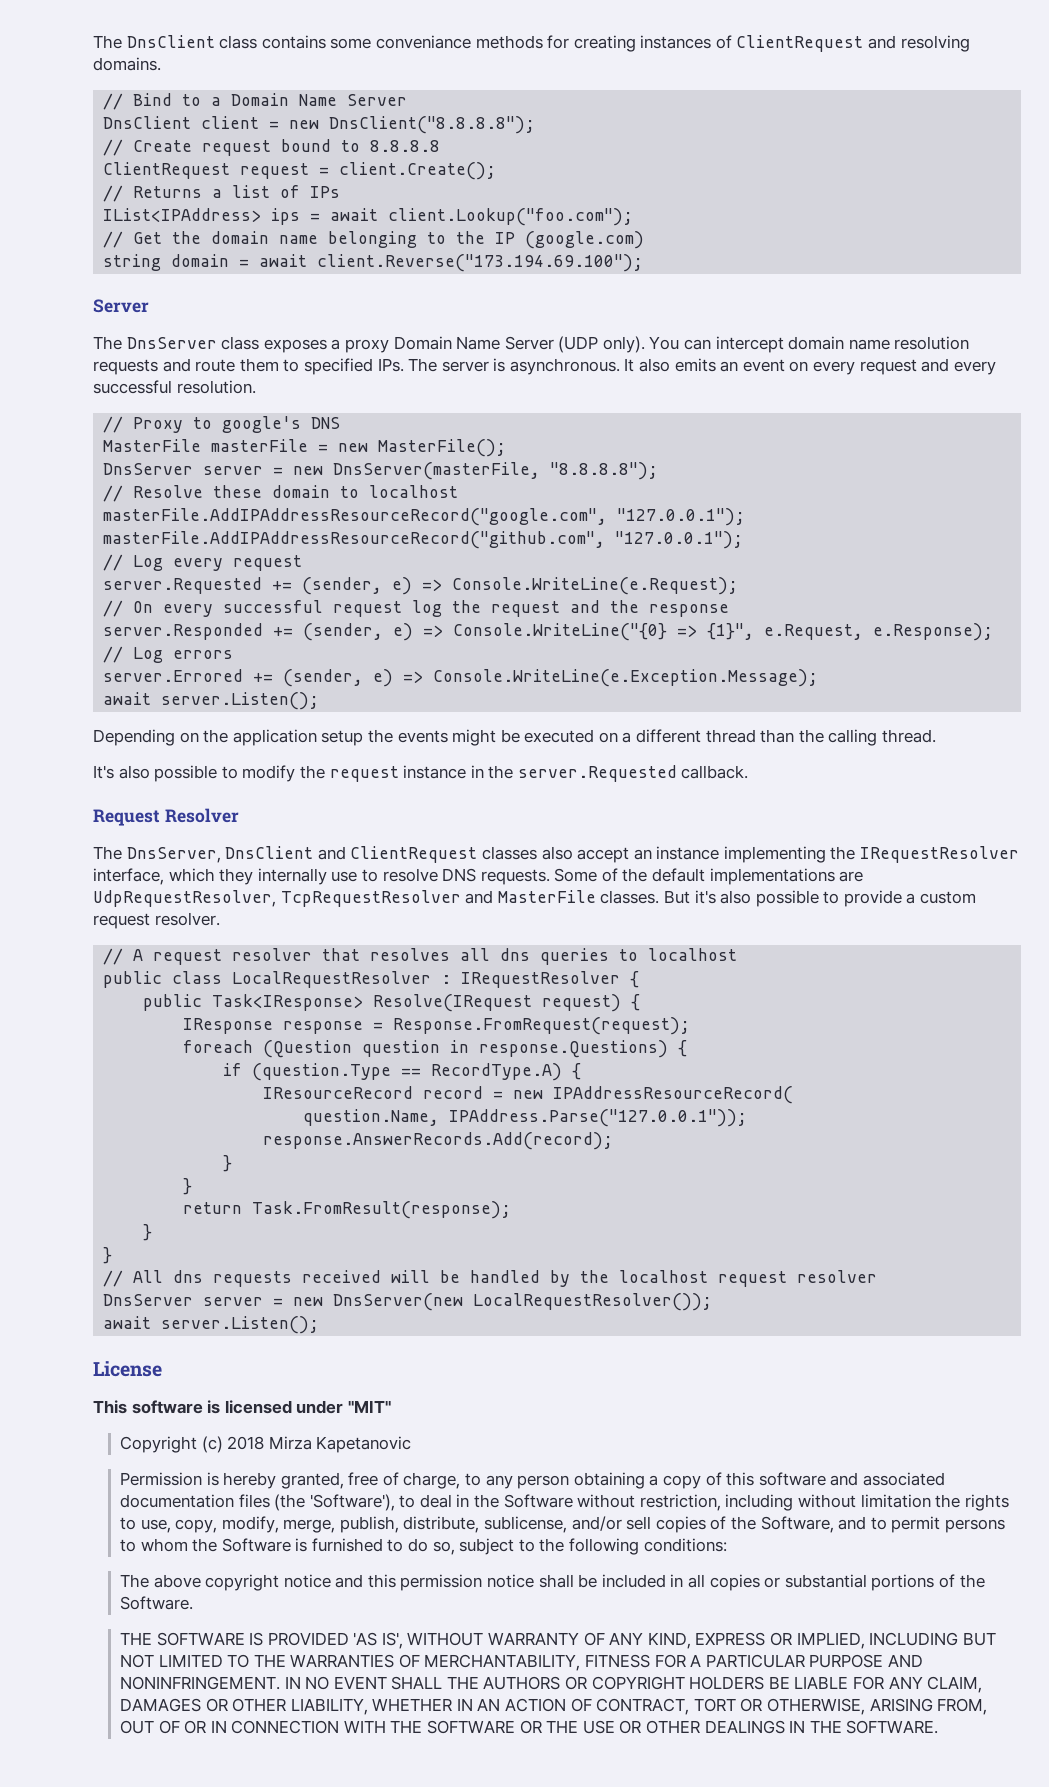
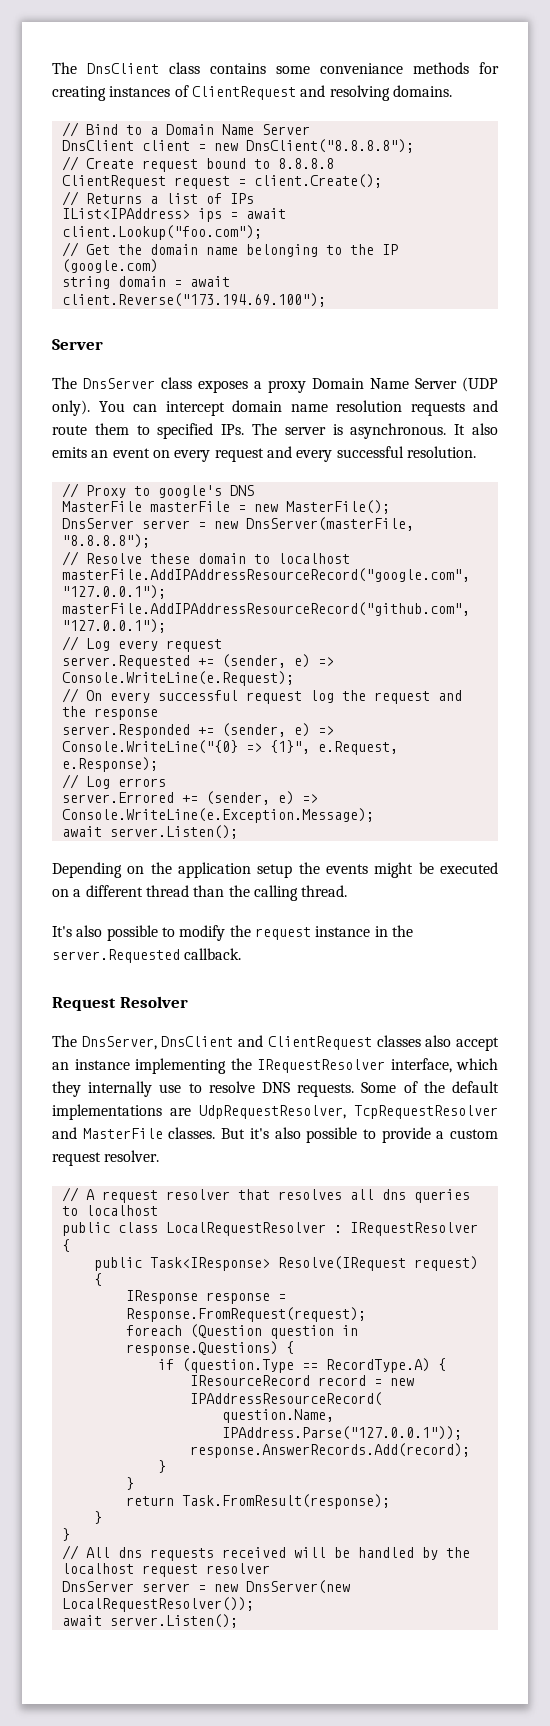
[93,1361,162,1377] [93,1400,391,1414] [119,1436,412,1453] [119,1472,945,1489] [119,1494,1009,1511] [119,1516,1005,1533] [119,1538,727,1555] [119,1574,985,1591] [119,1596,193,1610] [119,1632,996,1649] [119,1654,923,1671] [119,1676,983,1693] [119,1698,988,1715] [119,1720,939,1734] // License // This software is licensed under "MIT" // Copyright (c) 2018 Mirza Kapetanovic // Permission is hereby granted, free of charge, to any person obtaining a copy of this software and associated documentation files (the 'Software'), to deal in the Software without restriction, including without limitation the rights to use, copy, modify, merge, publish, distribute, sublicense, and/or sell copies of the Software, and to permit persons to whom the Software is furnished to do so, subject to the following conditions: // The above copyright notice and this permission notice shall be included in all copies or substantial portions of the Software. // THE SOFTWARE IS PROVIDED 'AS IS', WITHOUT WARRANTY OF ANY KIND, EXPRESS OR IMPLIED, INCLUDING BUT NOT LIMITED TO THE WARRANTIES OF MERCHANTABILITY, FITNESS FOR A PARTICULAR PURPOSE AND NONINFRINGEMENT. IN NO EVENT SHALL THE AUTHORS OR COPYRIGHT HOLDERS BE LIABLE FOR ANY CLAIM, DAMAGES OR OTHER LIABILITY, WHETHER IN AN ACTION OF CONTRACT, TORT OR OTHERWISE, ARISING FROM, OUT OF OR IN CONNECTION WITH THE SOFTWARE OR THE USE OR OTHER DEALINGS IN THE SOFTWARE. -> (238, 1621) none

